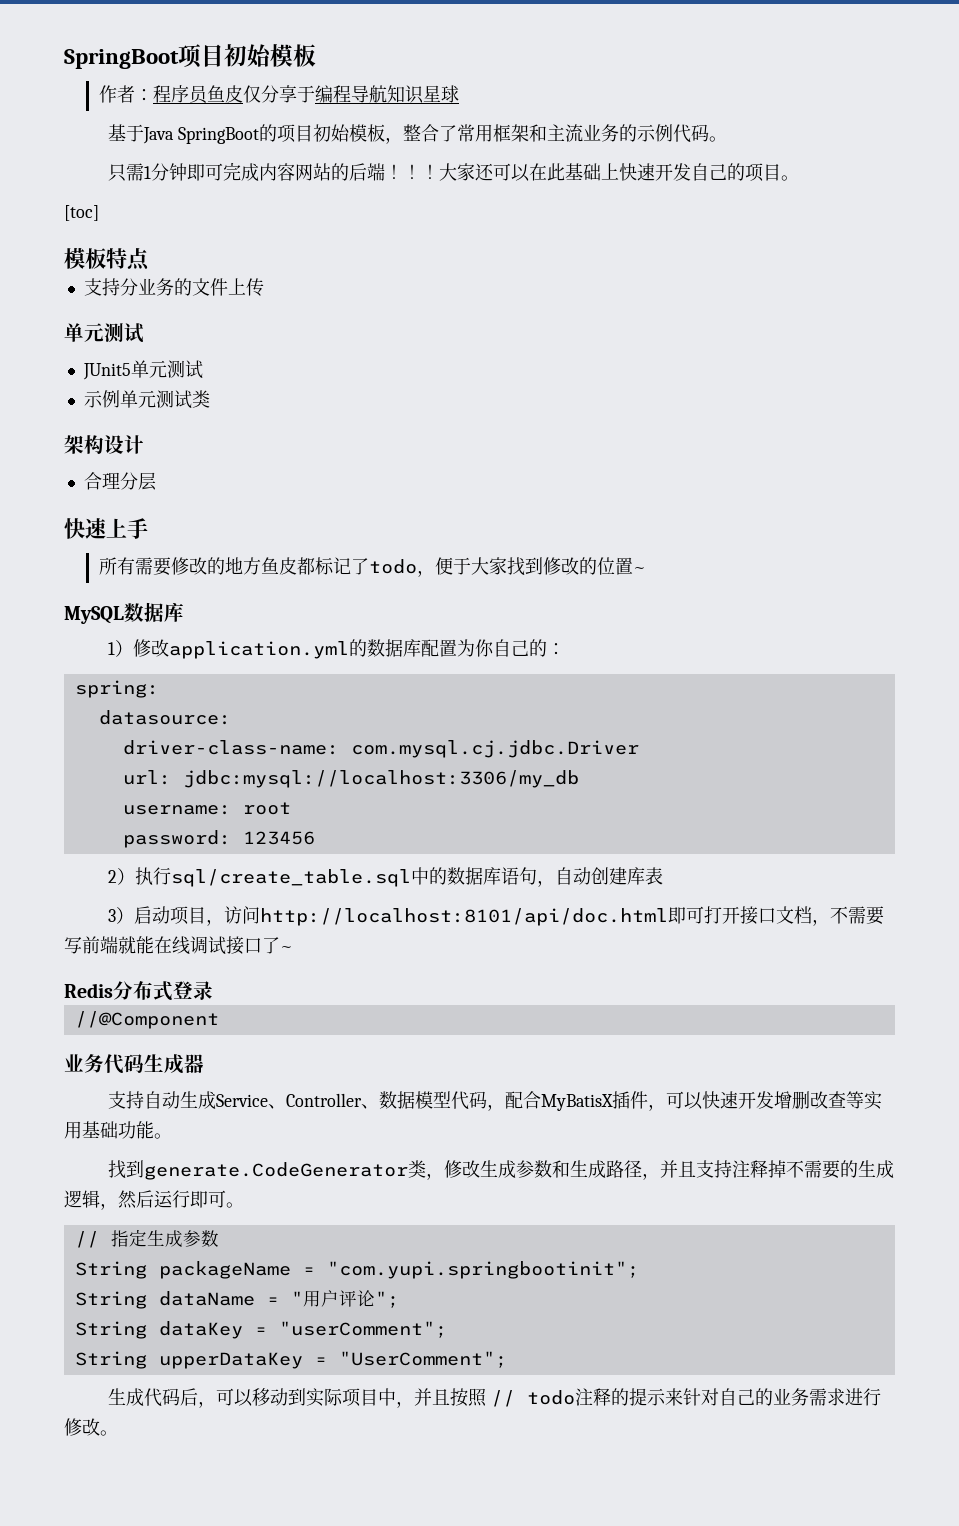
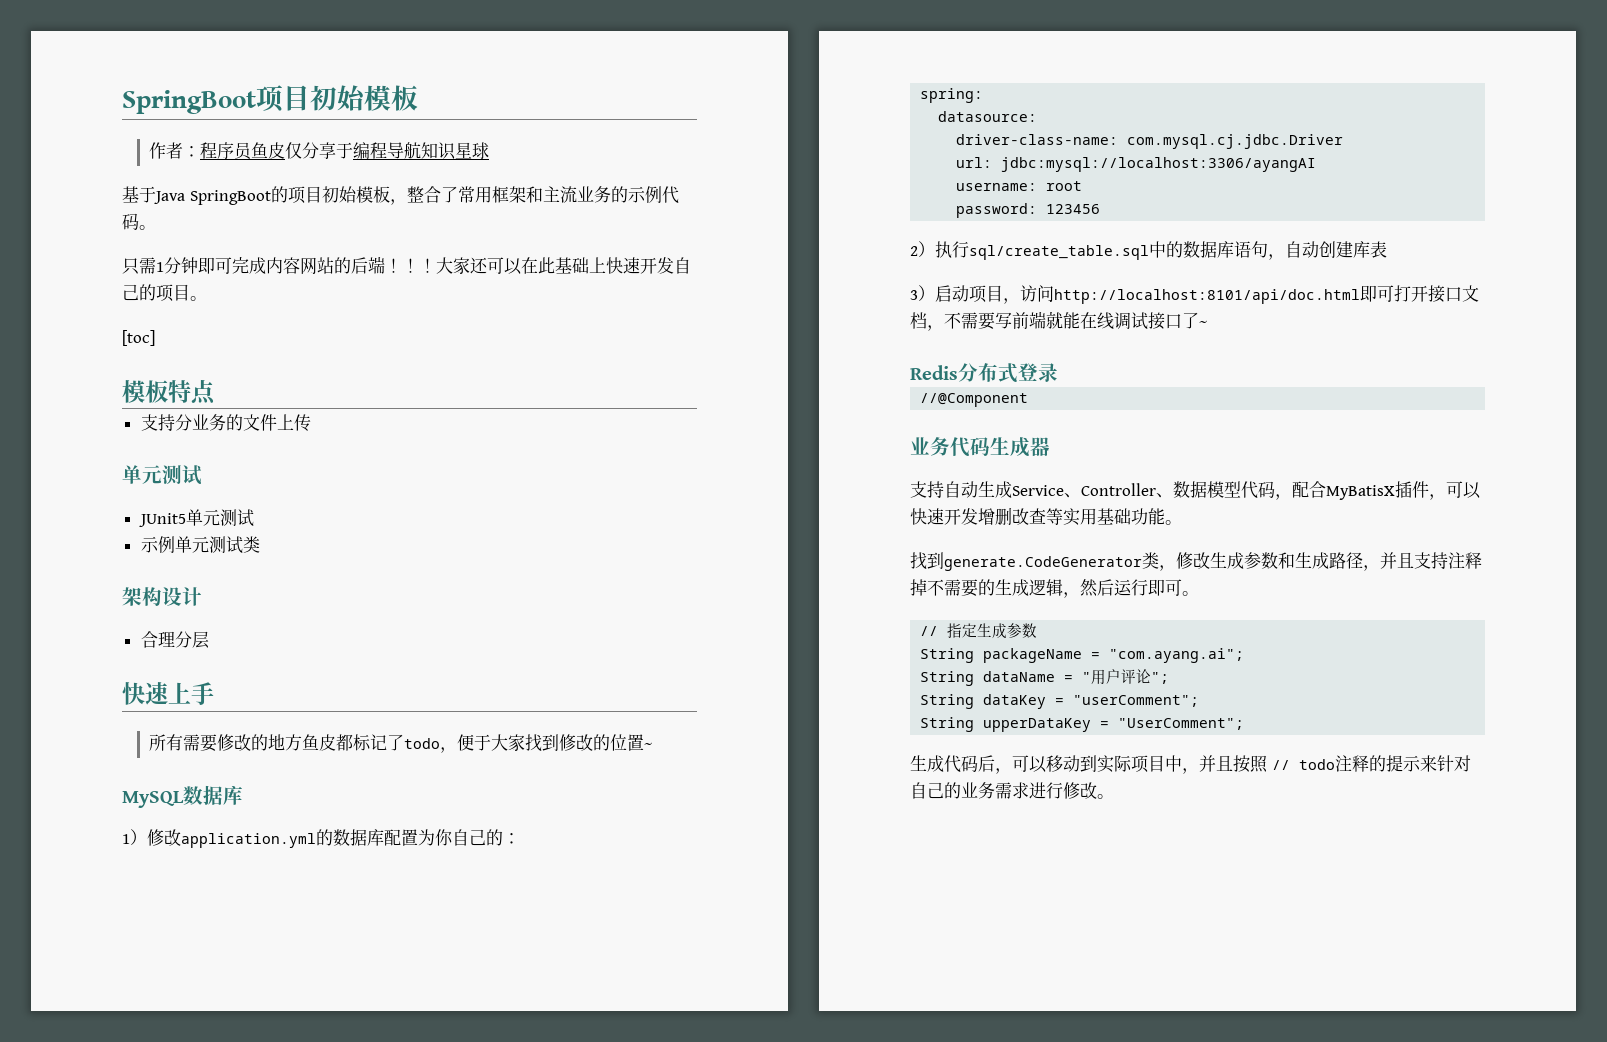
[182,770,579,788] jdbc:mysql://localhost:3306/my_db -> [1001,157,1317,172] jdbc:mysql://localhost:3306/ayangAI
[326,1261,639,1279] "com.yupi.springbootinit"; -> [1109,648,1245,663] "com.ayang.ai";

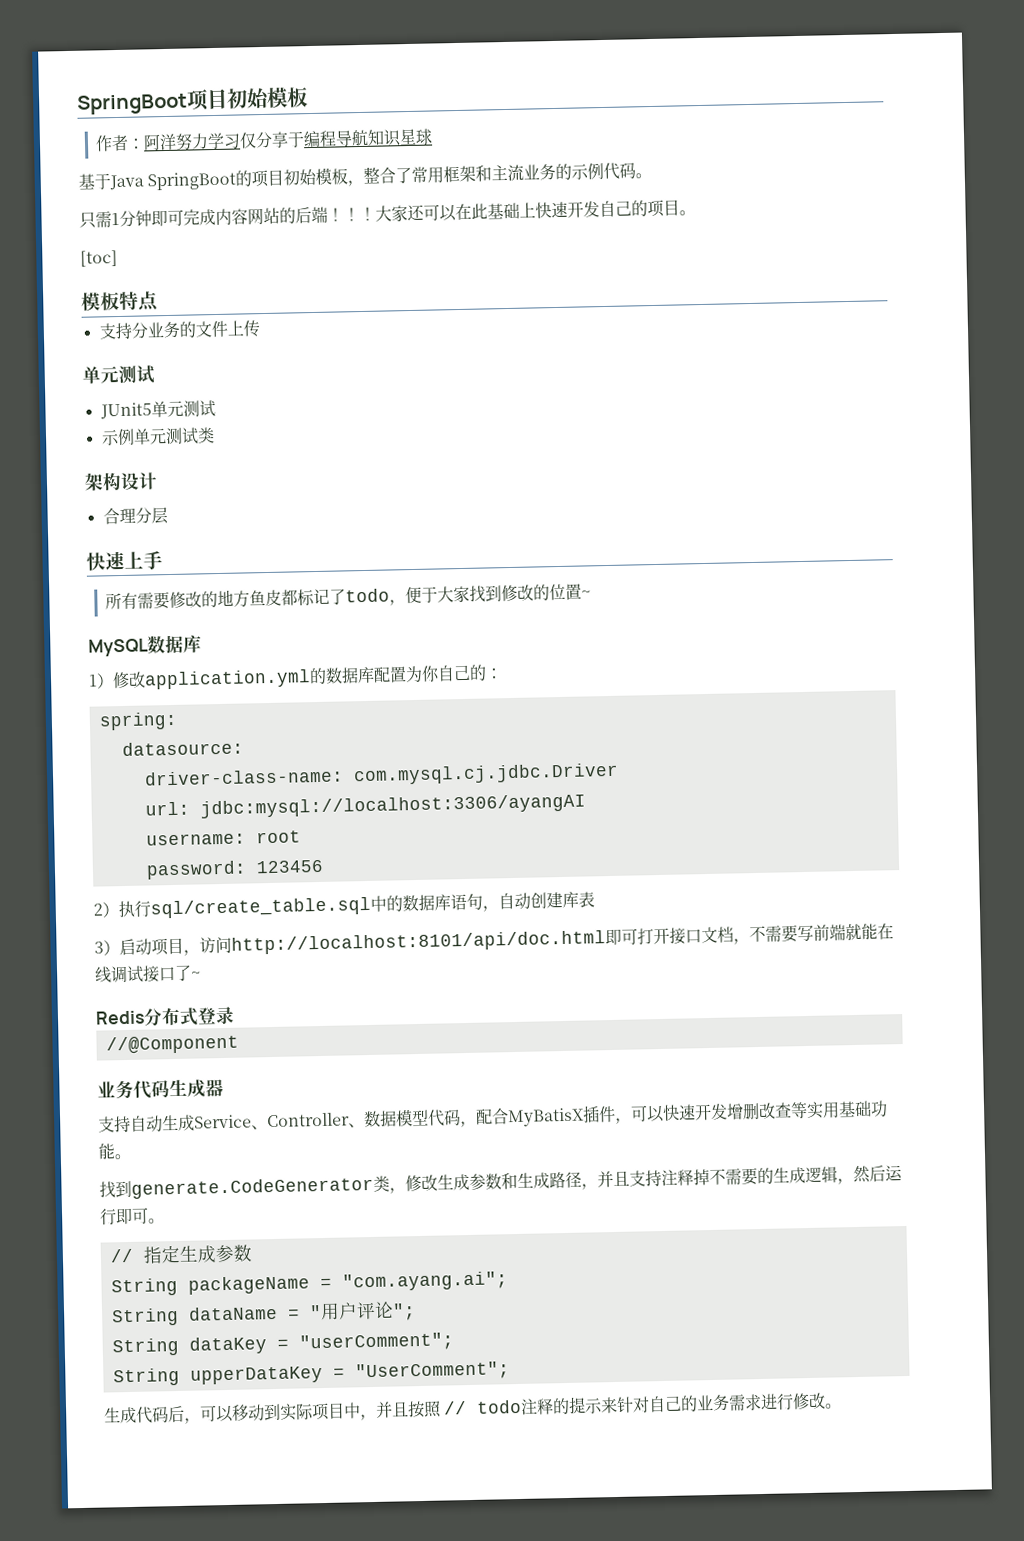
[200,142,286,160] 程序员鱼皮 -> [143,132,242,151] 阿洋努力学习

